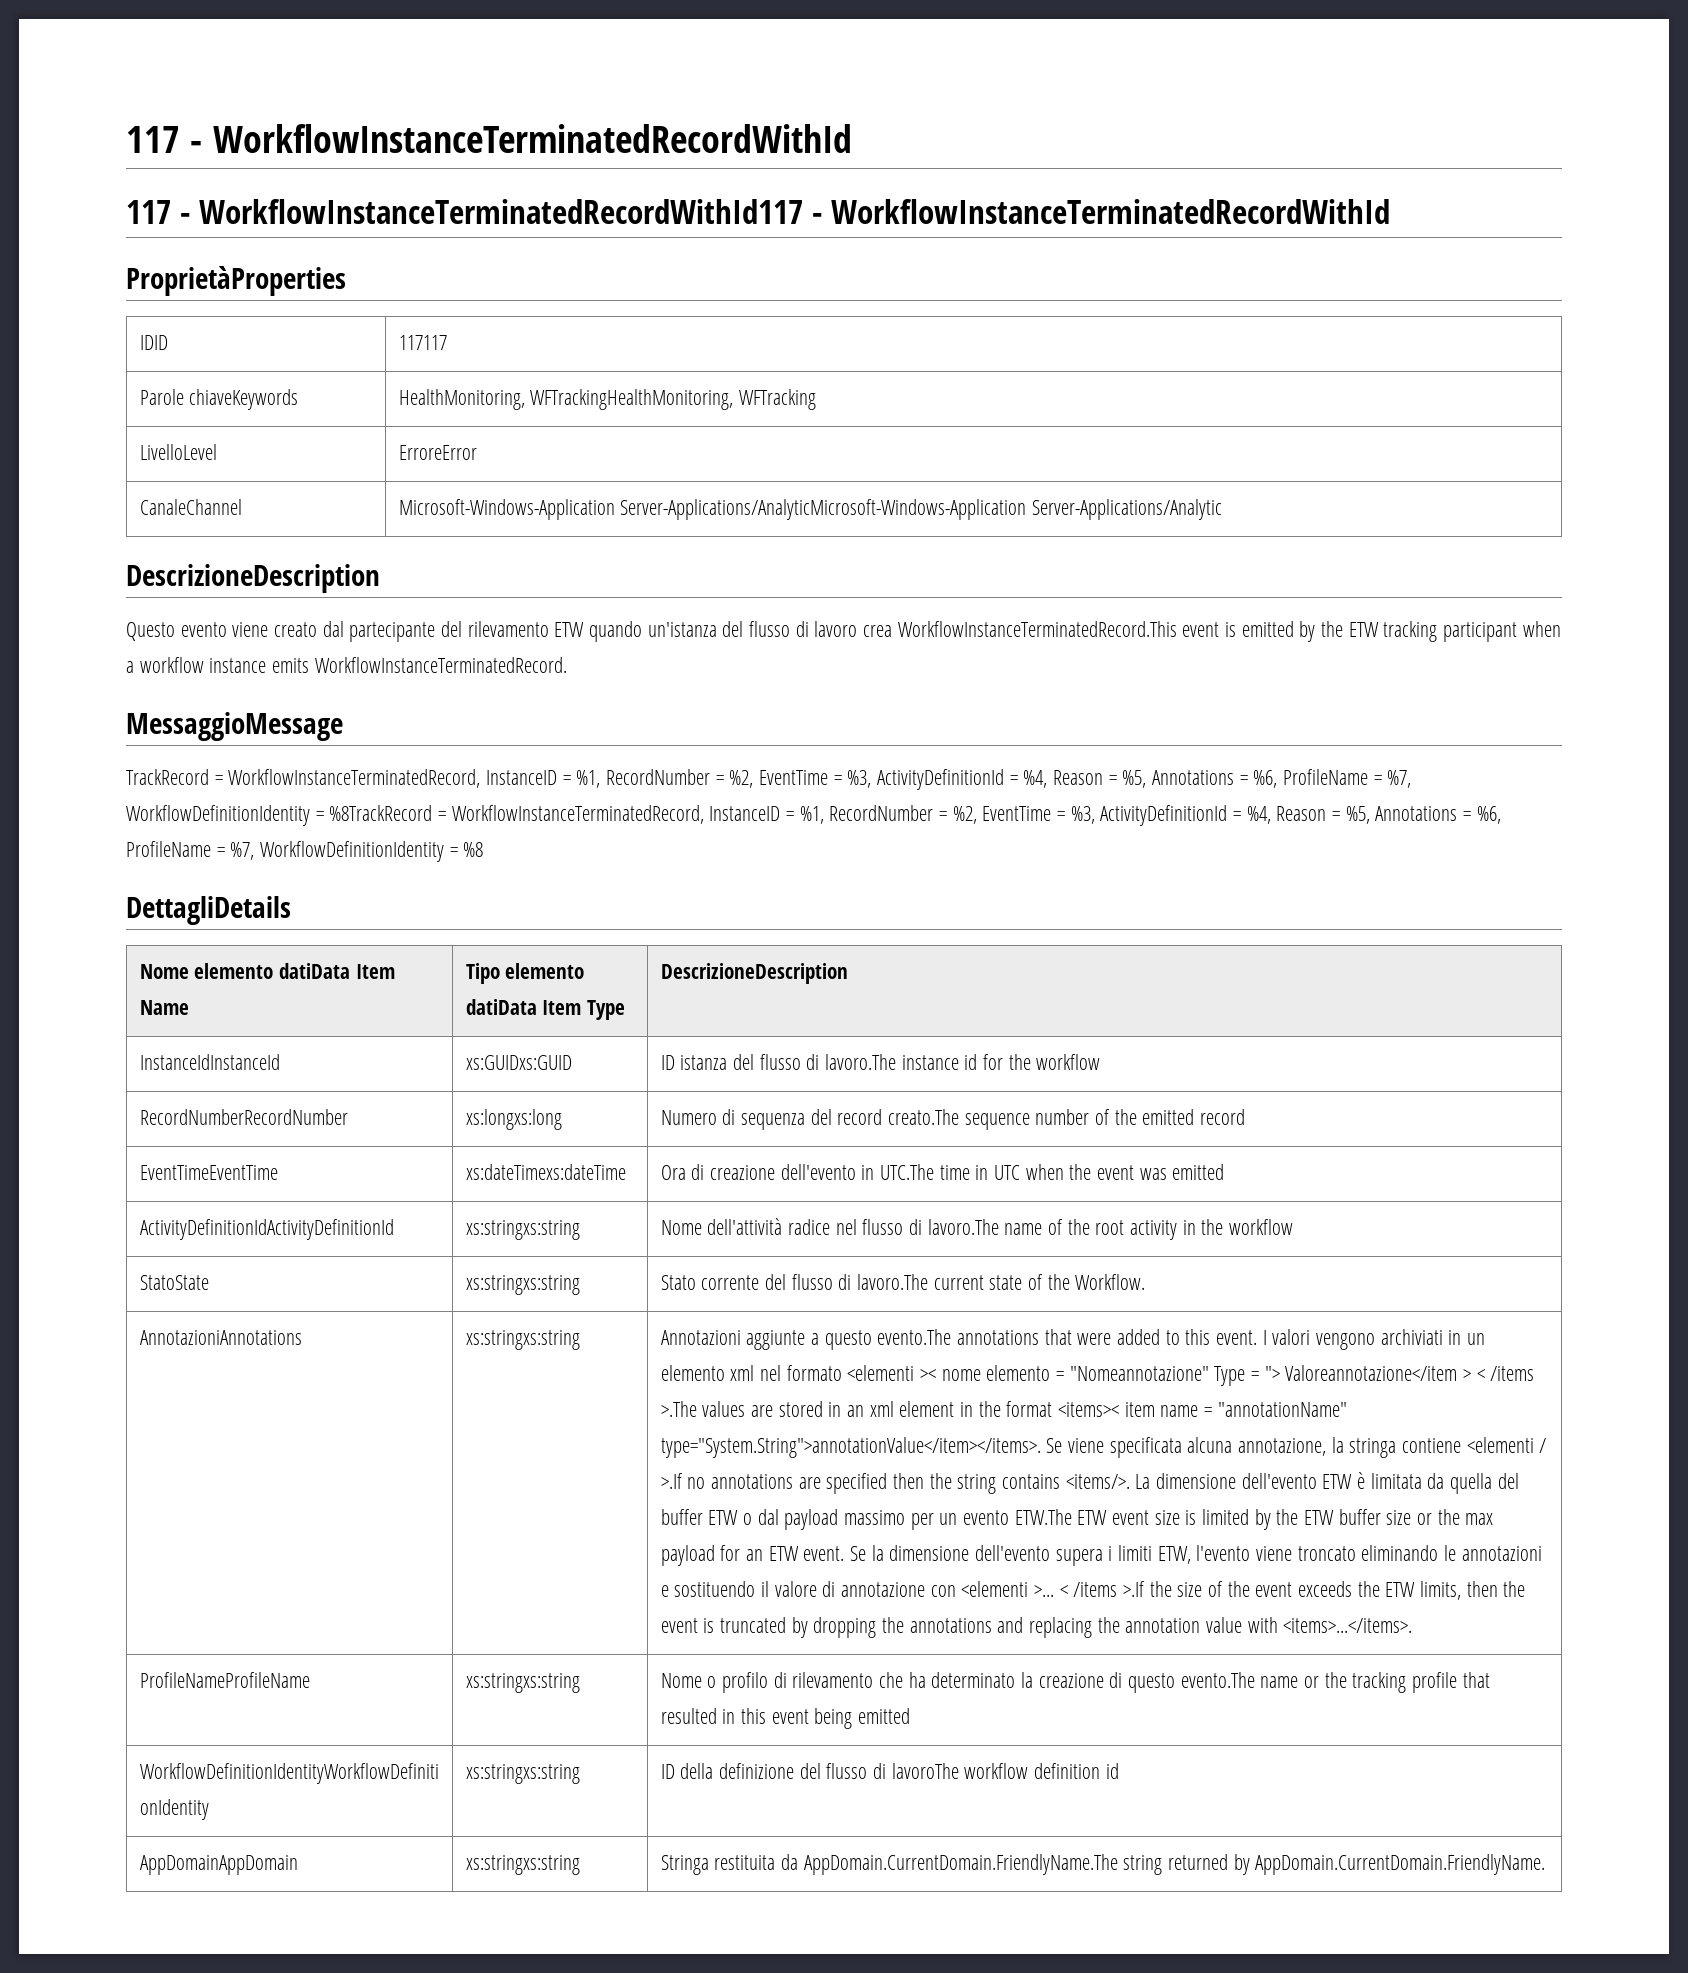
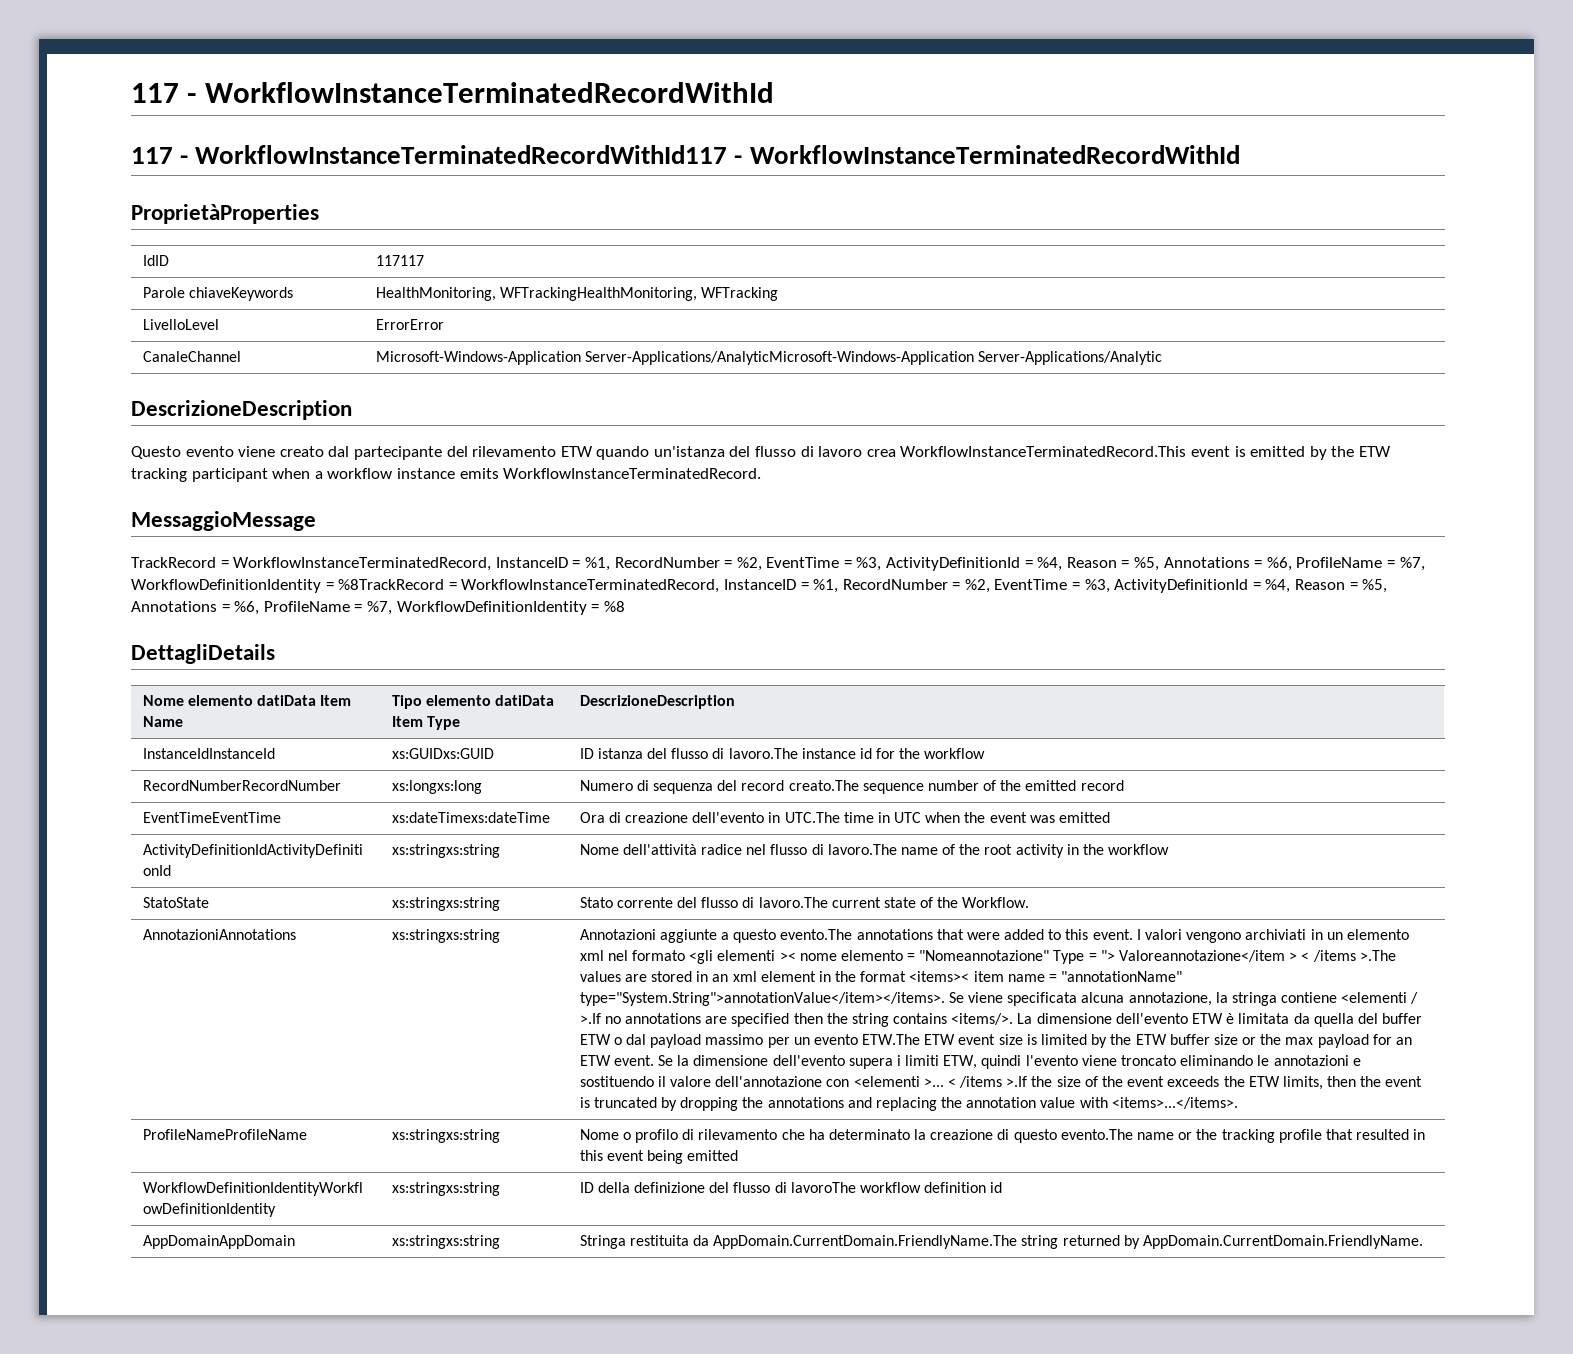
[139,335,168,350] IDID -> [142,255,169,266] IdID
[398,445,477,460] ErroreError -> [375,319,444,330] ErrorError
[847,1365,915,1381] <elementi -> [689,950,776,964] <gli elementi
(1191, 1555) none -> [981,1055,1022,1069] quindi
[822,1581,925,1597] di annotazione -> [715,1076,823,1087] dell'annotazione

